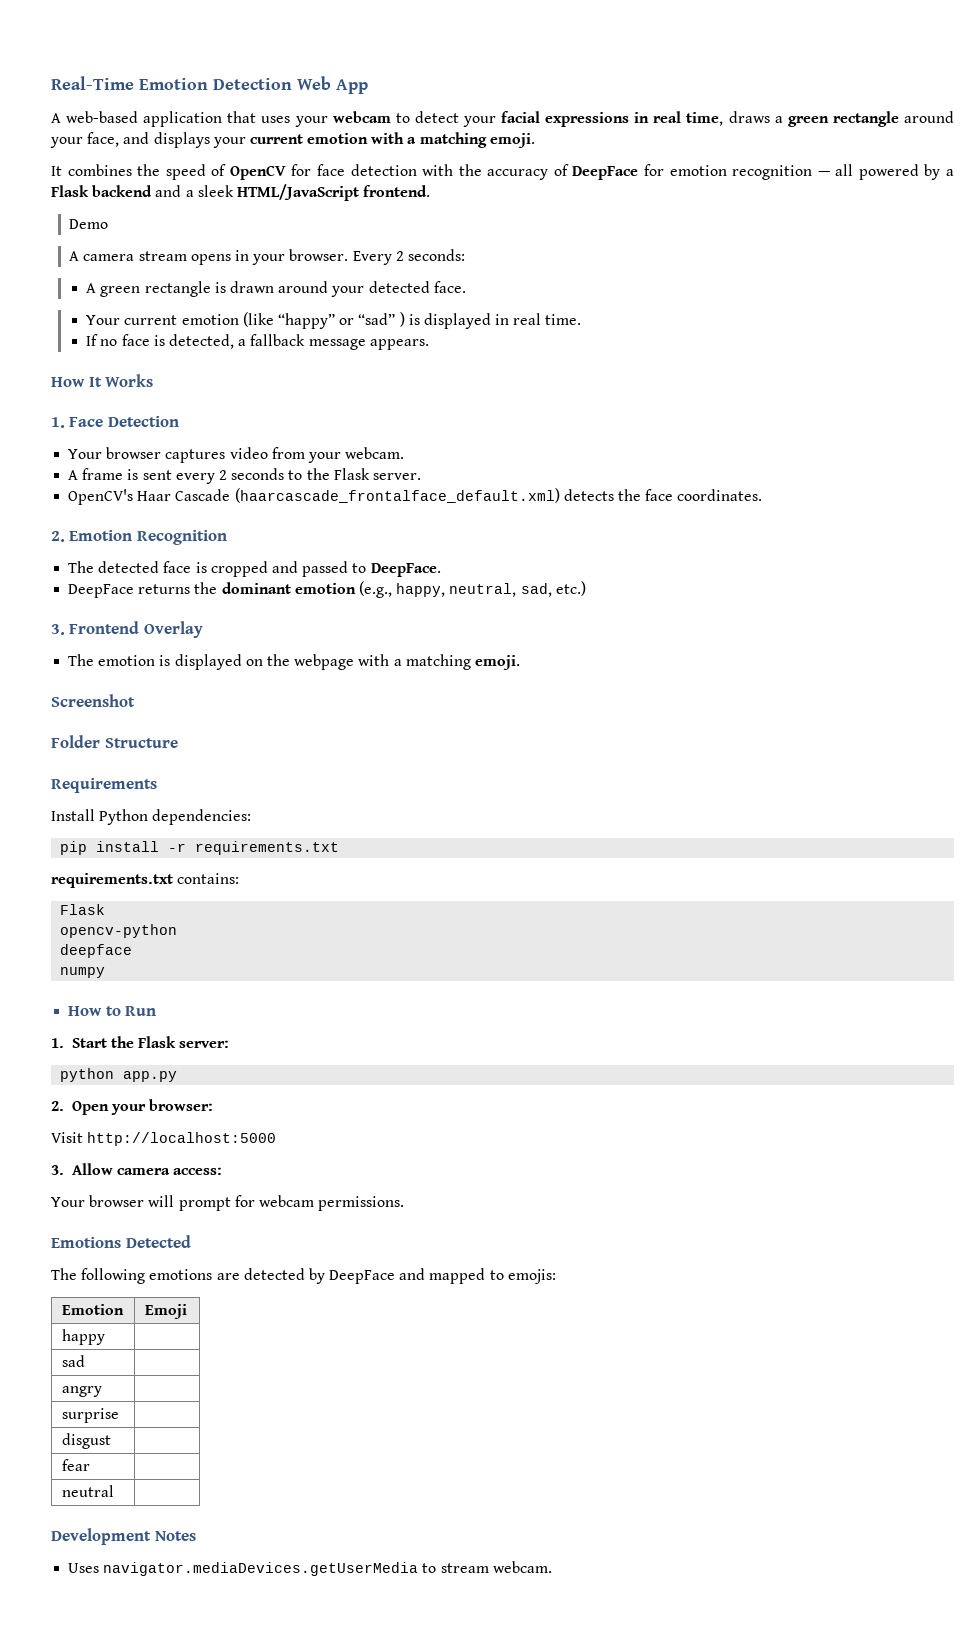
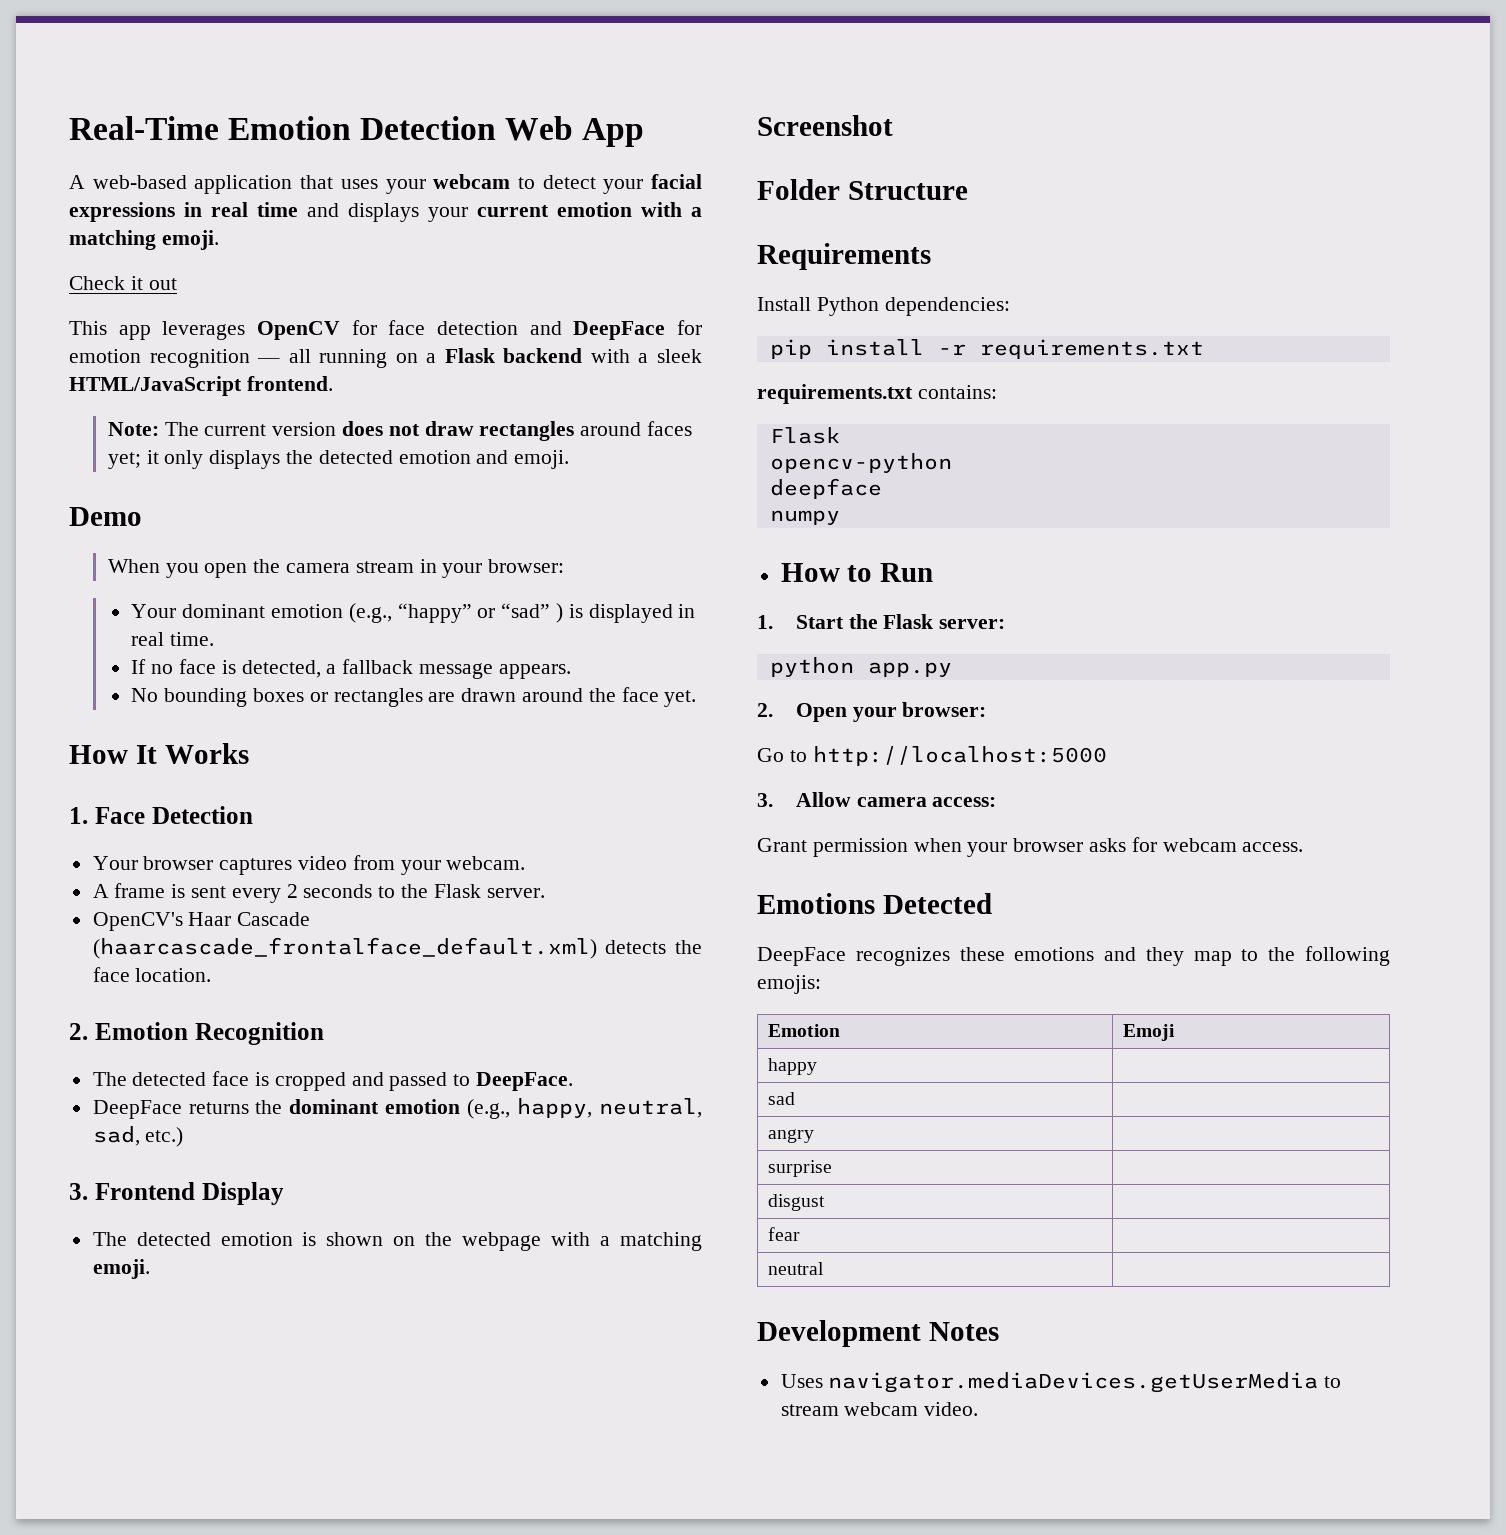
[686,111,954,127] [50,132,120,148] time, draws a green rectangle around your face, -> [257,202,298,217] time
[51,164,569,180] It combines the speed of OpenCV for face detection with the accuracy of -> [69,276,177,290] [69,320,562,340] Check it out // This app leverages OpenCV for face detection and
[858,164,941,180] powered by -> [319,349,418,368] running on
[155,185,182,197] and -> [590,349,630,363] with
[69,219,109,229] [69,251,80,261] Demo // A -> [107,421,692,441] [107,450,570,469] [69,507,142,526] [107,559,281,578] Note: The current version does not draw rectangles around faces yet; it only displays the detected emotion and emoji. // Demo // When you open the
[190,254,231,265] opens -> (414, 567) none
[289,249,465,265] [86,281,466,297] [86,312,274,327] browser. Every 2 seconds: // A green rectangle is drawn around your detected face. // Your current emotion (like -> [488,559,565,573] [131,603,392,623] browser: // Your dominant emotion (e.g.,
(429, 344) none -> [131,687,697,707] // No bounding boxes or rectangles are drawn around the face yet.
[677,489,763,501] coordinates. -> [135,968,212,982] location.
[143,621,203,638] [68,654,95,666] Overlay // The -> [201,1182,284,1205] [92,1232,211,1246] Display // The detected
[174,654,242,670] displayed -> [326,1232,384,1246] shown
[51,1132,83,1143] Visit -> [757,748,807,762] Go to
[51,1195,231,1211] Your browser will prompt -> [757,838,1127,857] Grant permission when your browser asks
[318,1196,405,1211] permissions. -> [1242,842,1304,852] access.
[51,1268,504,1284] The following emotions are detected by DeepFace and mapped to -> [757,946,1390,966] DeepFace recognizes these emotions and they map to the following
[492,1561,552,1573] webcam. -> [844,1402,979,1416] webcam video.

